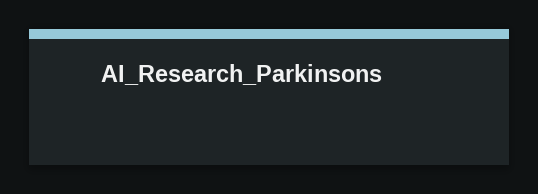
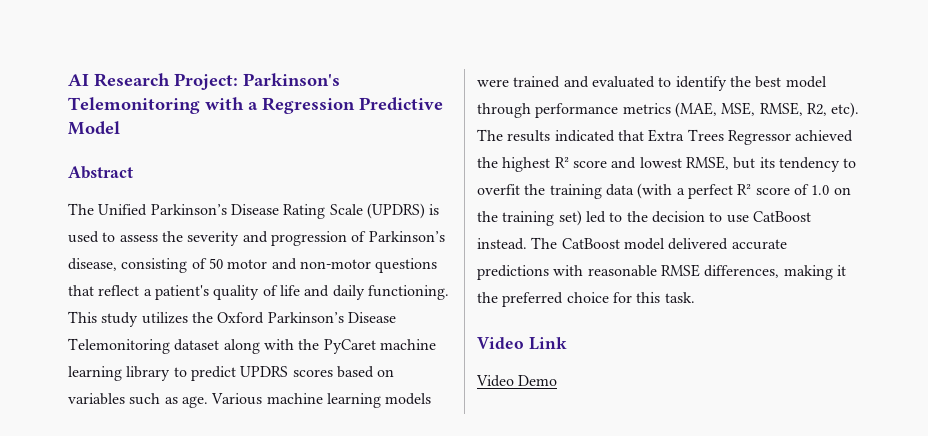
[101,64,382,85] AI_Research_Parkinsons -> [68,73,340,90] [68,97,443,114] [68,121,120,135] [68,166,133,179] [68,203,440,219] [68,231,445,246] [68,258,438,273] [68,285,449,300] [68,311,396,327] [68,338,436,354] [68,366,395,381] [68,393,432,408] [477,76,827,91] [477,102,860,118] [477,129,854,145] [477,156,857,172] [477,183,851,199] [477,210,811,226] [477,237,787,250] [477,264,846,280] [477,292,695,307] [477,337,567,350] [476,375,558,387] AI Research Project: Parkinson's Telemonitoring with a Regression Predictive Model // Abstract // The Unified Parkinson’s Disease Rating Scale (UPDRS) is used to assess the severity and progression of Parkinson’s disease, consisting of 50 motor and non-motor questions that reflect a patient's quality of life and daily functioning. This study utilizes the Oxford Parkinson’s Disease Telemonitoring dataset along with the PyCaret machine learning library to predict UPDRS scores based on variables such as age. Various machine learning models were trained and evaluated to identify the best model through performance metrics (MAE, MSE, RMSE, R2, etc). The results indicated that Extra Trees Regressor achieved the highest R² score and lowest RMSE, but its tendency to overfit the training data (with a perfect R² score of 1.0 on the training set) led to the decision to use CatBoost instead. The CatBoost model delivered accurate predictions with reasonable RMSE differences, making it the preferred choice for this task. // Video Link // Video Demo

